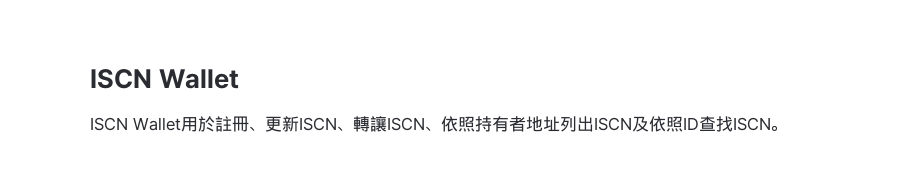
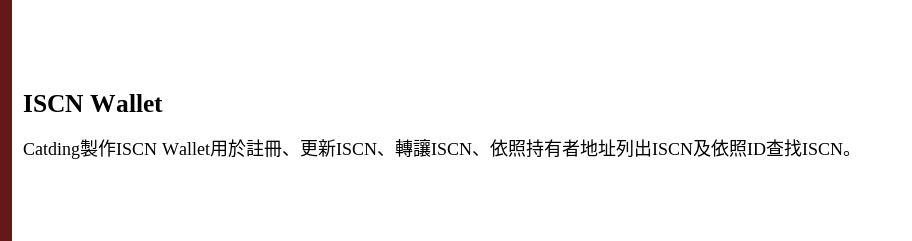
(240, 79) none -> [23,139,116,159] Catding製作

